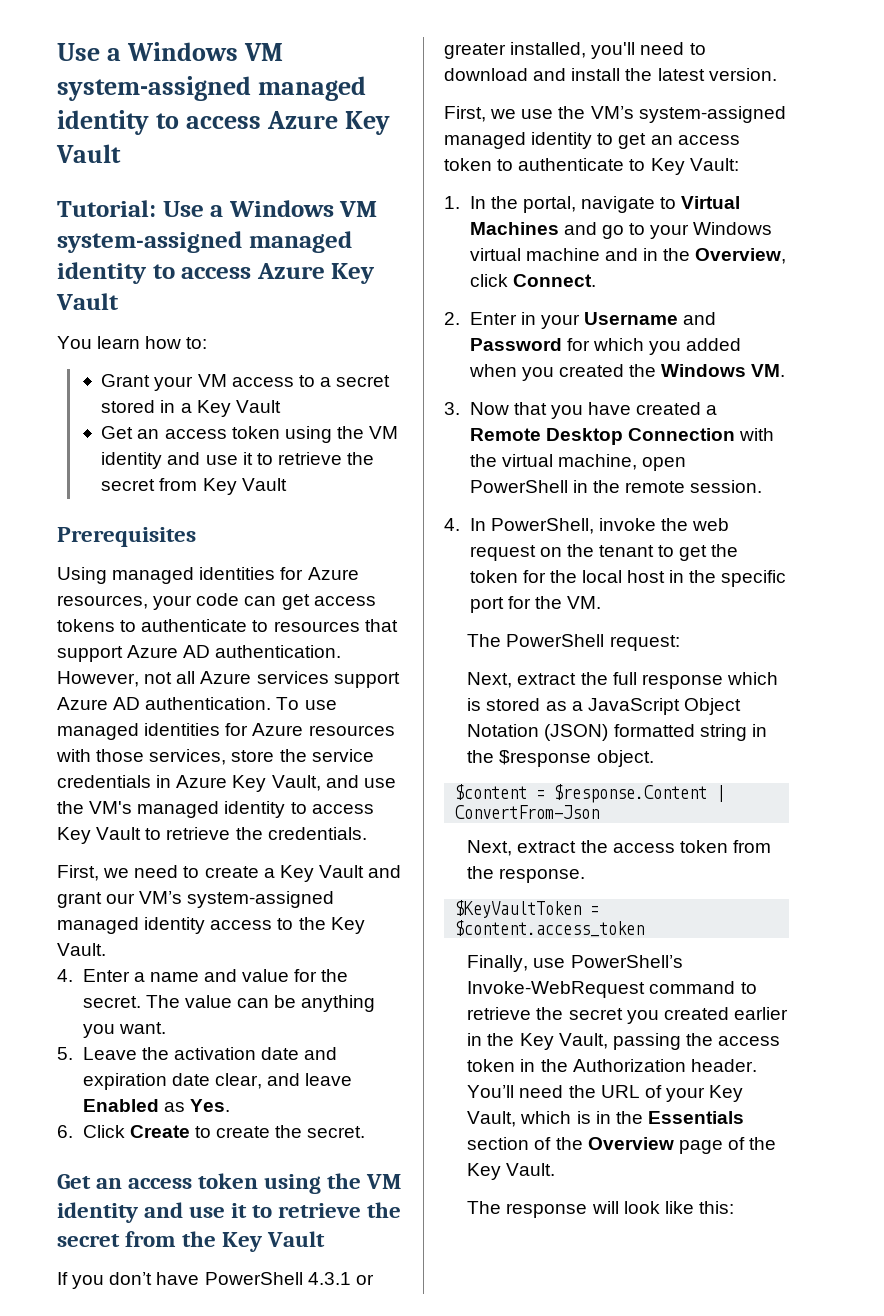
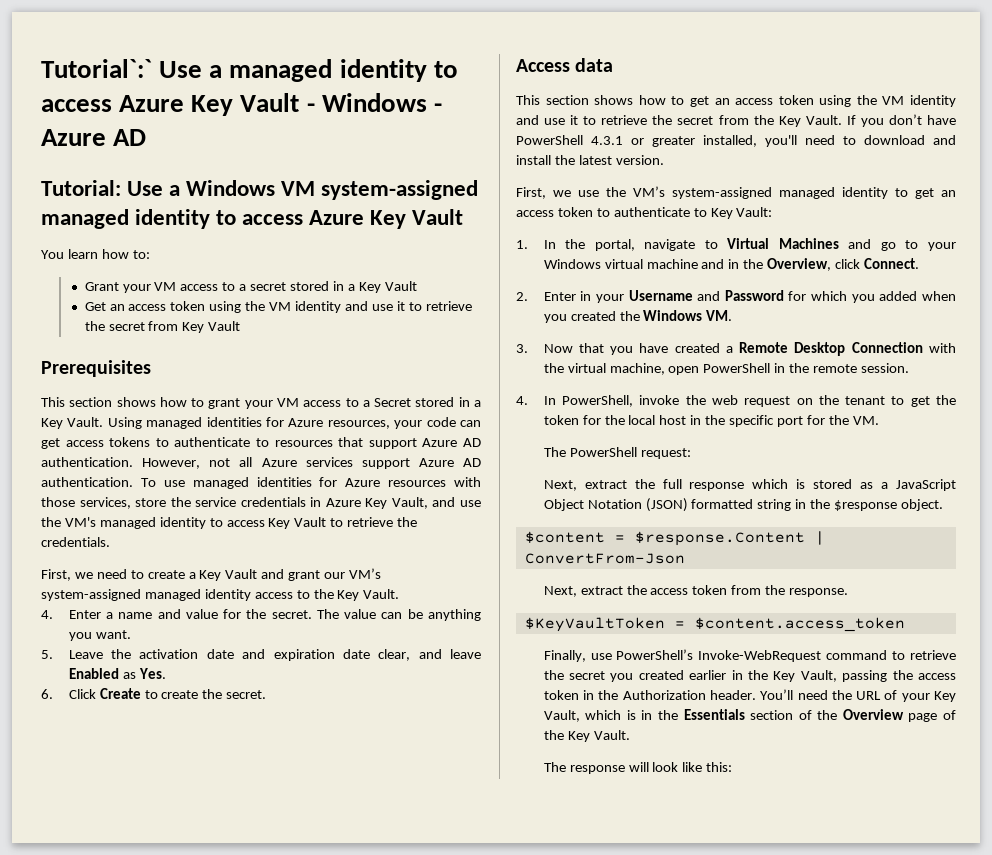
[57,42,284,61] [57,76,367,101] [57,110,391,135] [56,144,121,163] Use a Windows VM system-assigned managed identity to access Azure Key Vault -> [41,59,458,82] [41,93,442,116] [41,129,147,146] Tutorial`:` Use a managed identity to access Azure Key Vault - Windows - Azure AD
(196, 537) none -> [41,397,481,409] [41,417,104,429] This section shows how to grant your VM access to a Secret stored in a Key Vault.
[57,1174,91,1189] Get -> [516,58,614,72] [516,95,709,107] Access data // This section shows how to get
[267,1231,326,1247] Vault // -> [805,115,842,125] Vault.

